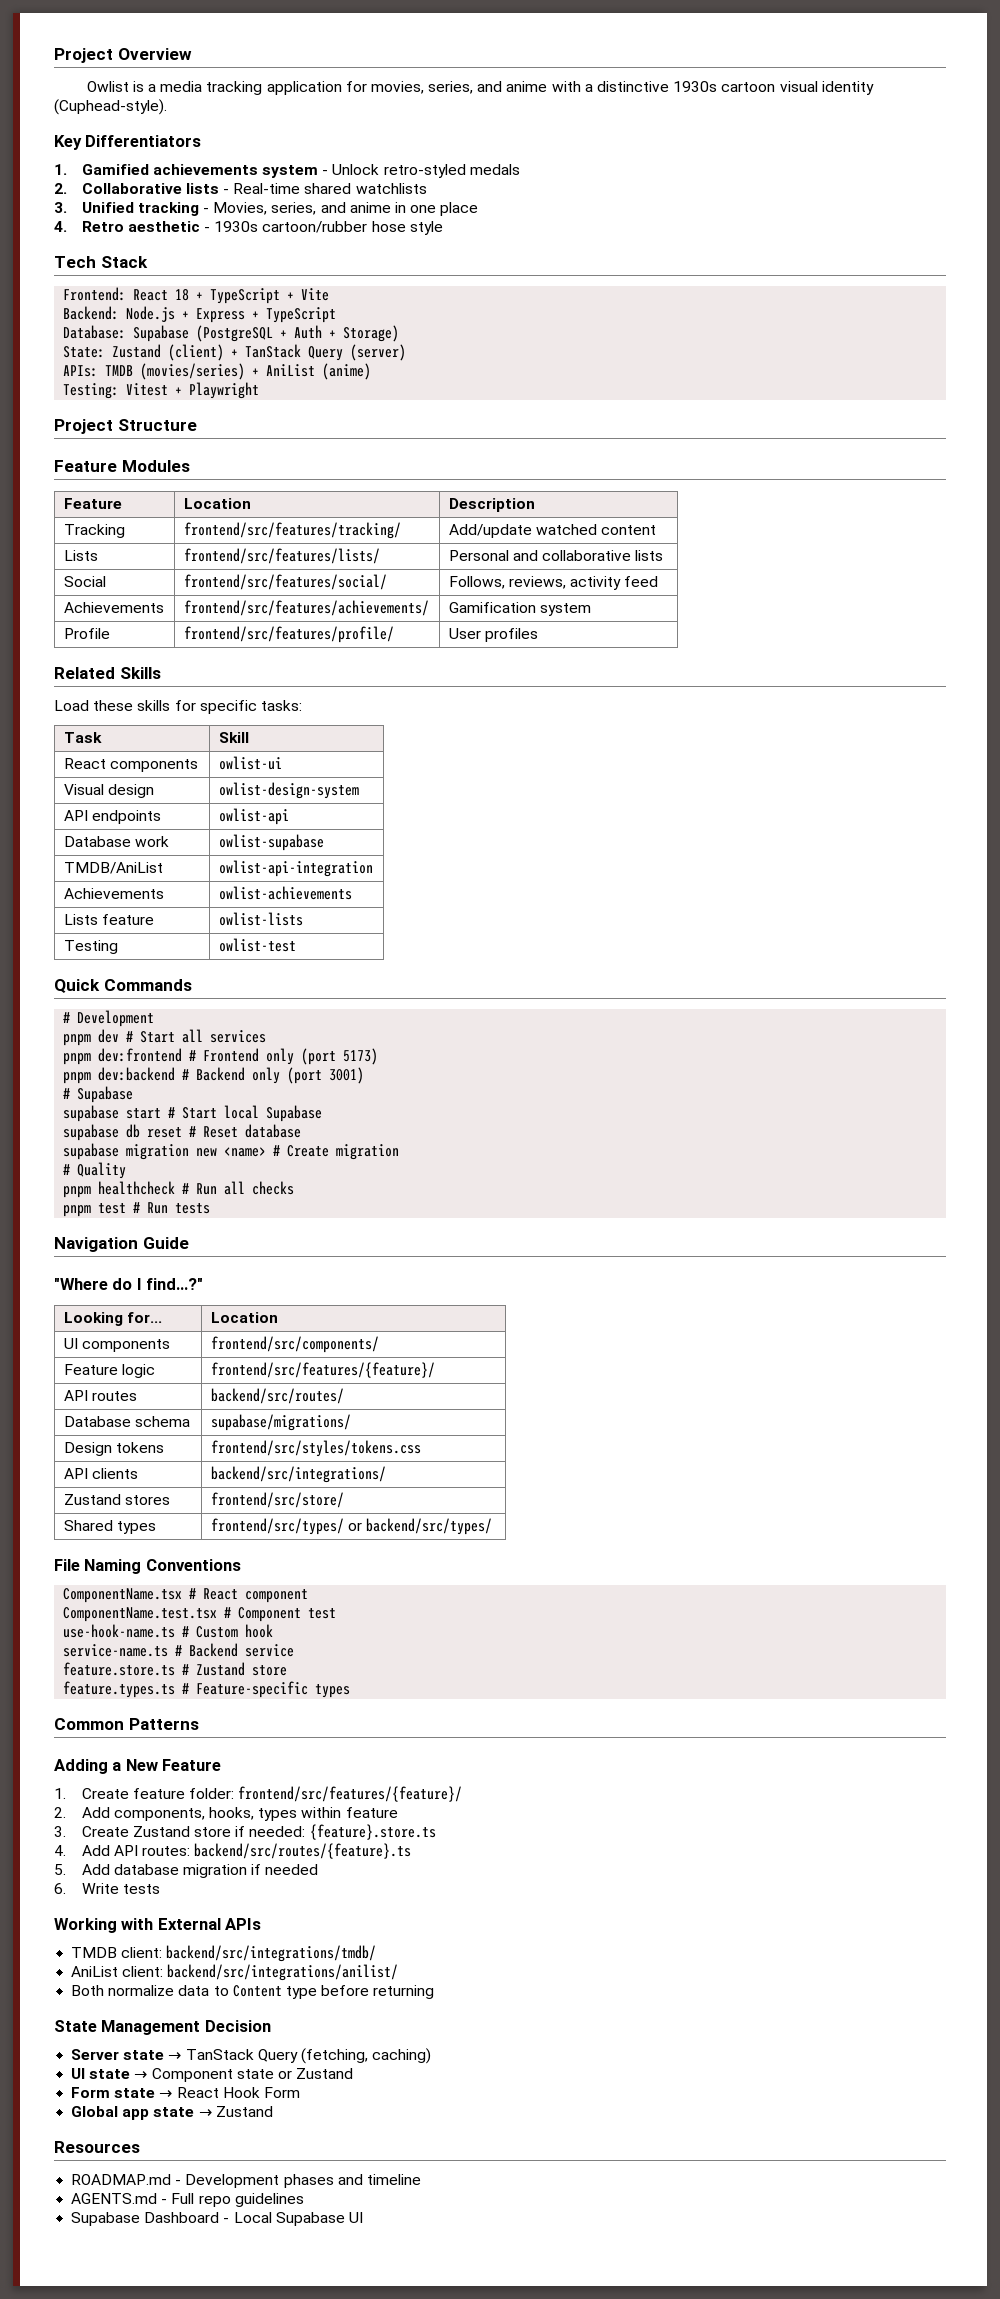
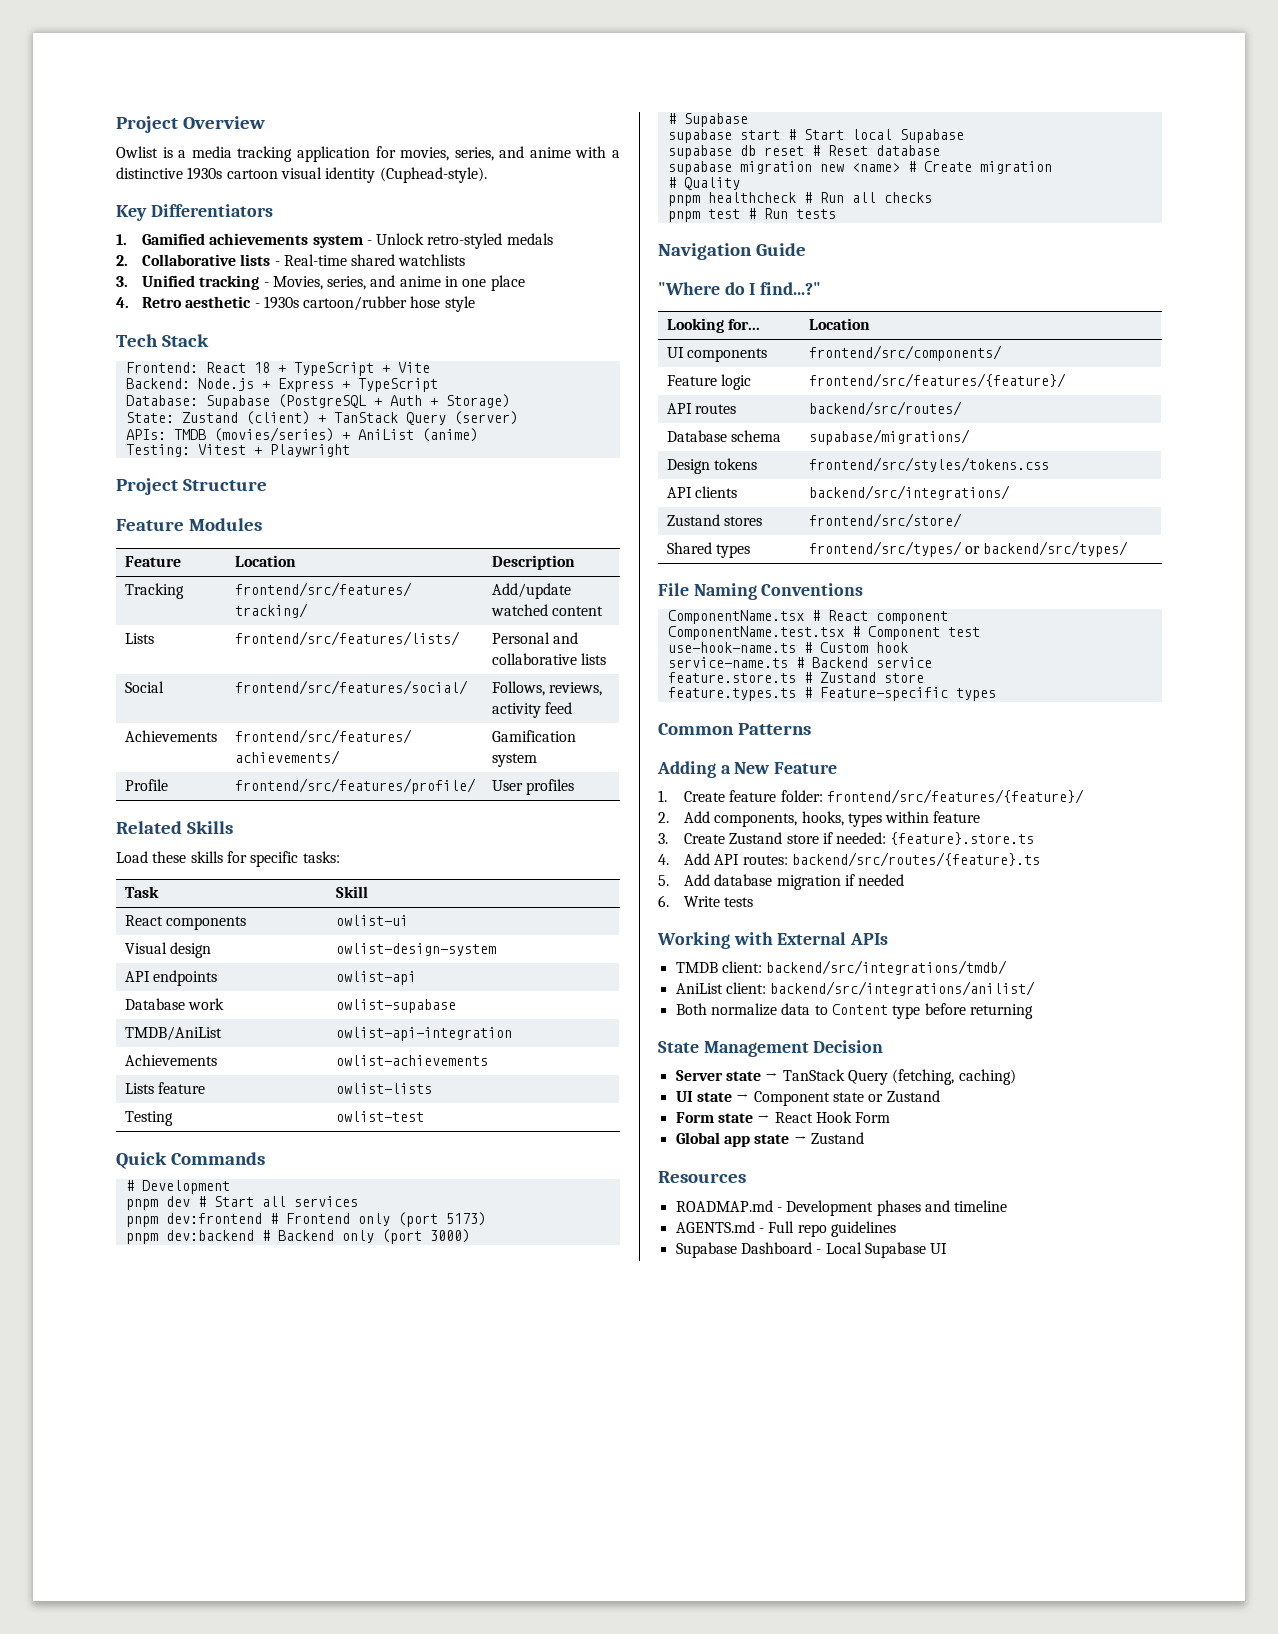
[329,1067,365,1084] 3001) -> [429,1229,470,1243] 3000)

